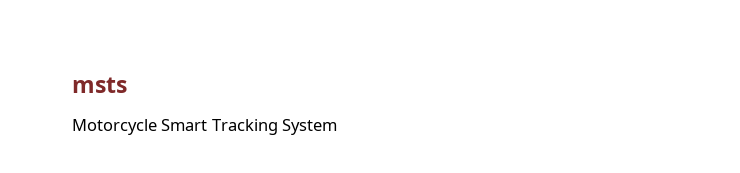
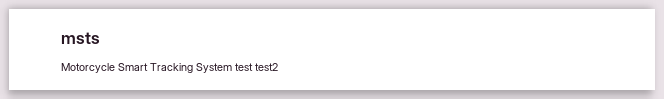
(338, 127) none -> [235,63,278,71] test test2

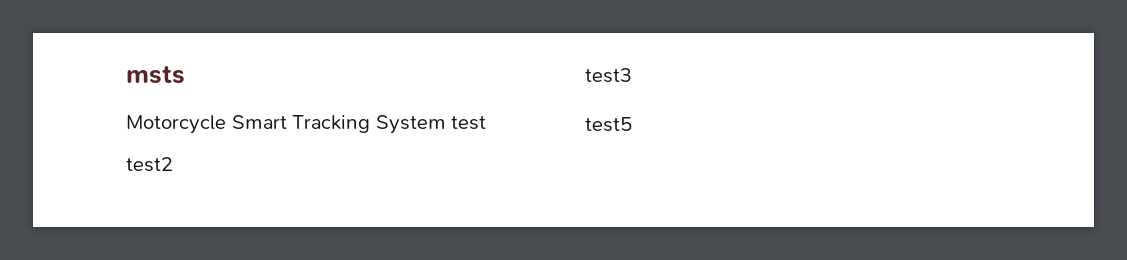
(253, 67) none -> (487, 123) //
(278, 67) none -> [585,68,632,83] [585,117,632,132] // test3 // test5

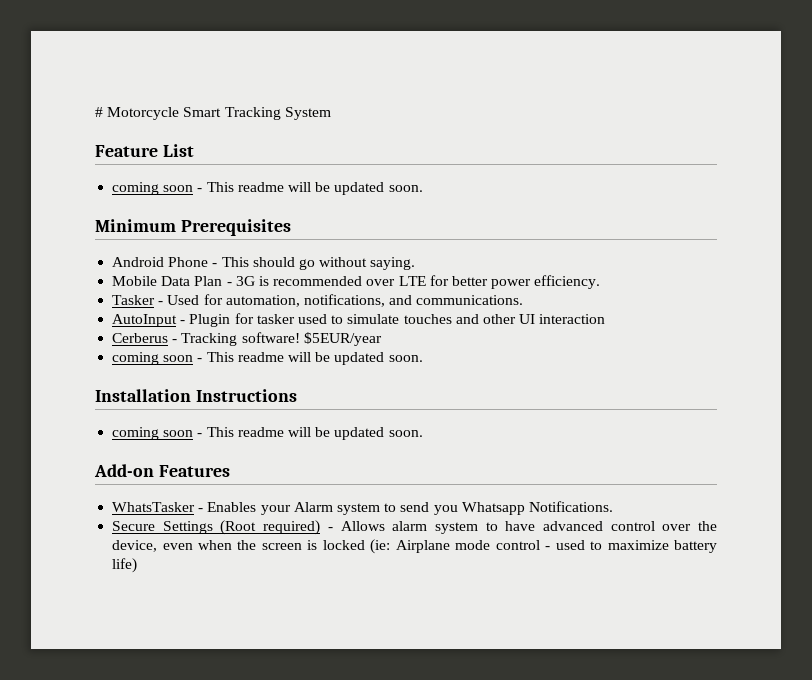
[126,66,185,84] msts // -> [95,107,103,117] #
[451,116,487,130] [126,157,173,172] [585,68,632,83] [585,117,632,132] test // test2 // test3 // test5 -> [95,144,194,157] [112,182,423,195] [95,219,291,236] [112,257,416,270] [112,275,601,289] [112,294,524,307] [112,313,606,327] [112,332,382,346] [112,352,423,365] [95,389,297,402] [112,427,423,440] [94,464,230,477] [112,501,613,515] [112,520,717,535] [112,539,718,554] [112,558,138,573] // Feature List // coming soon - This readme will be updated soon. // Minimum Prerequisites // Android Phone - This should go without saying. // Mobile Data Plan - 3G is recommended over LTE for better power efficiency. // Tasker - Used for automation, notifications, and communications. // AutoInput - Plugin for tasker used to simulate touches and other UI interaction // Cerberus - Tracking software! $5EUR/year // coming soon - This readme will be updated soon. // Installation Instructions // coming soon - This readme will be updated soon. // Add-on Features // WhatsTasker - Enables your Alarm system to send you Whatsapp Notifications. // Secure Settings (Root required) - Allows alarm system to have advanced control over the device, even when the screen is locked (ie: Airplane mode control - used to maximize battery life)

